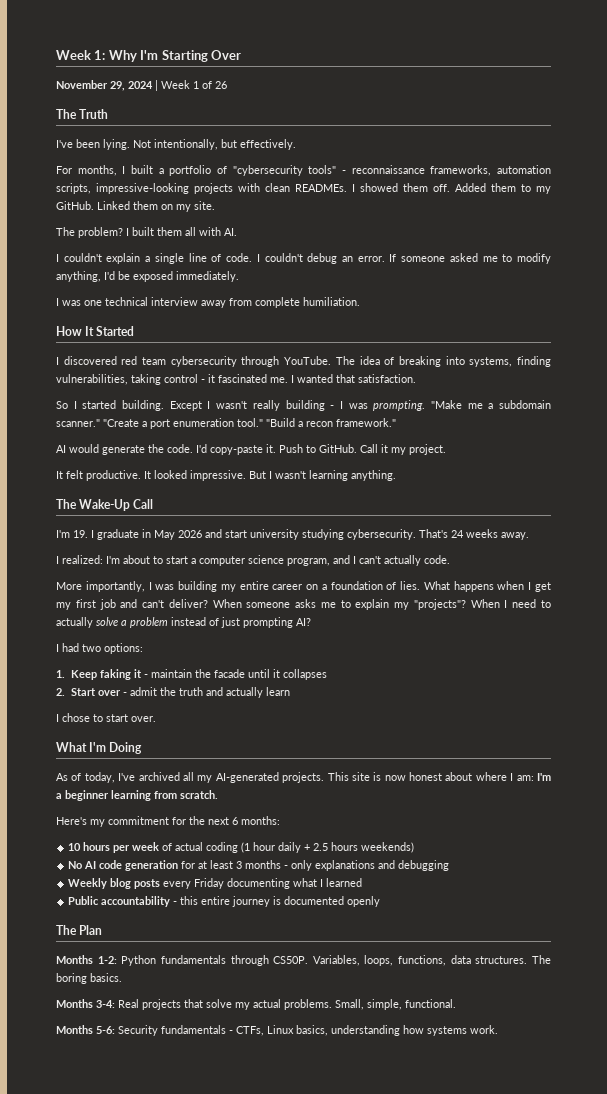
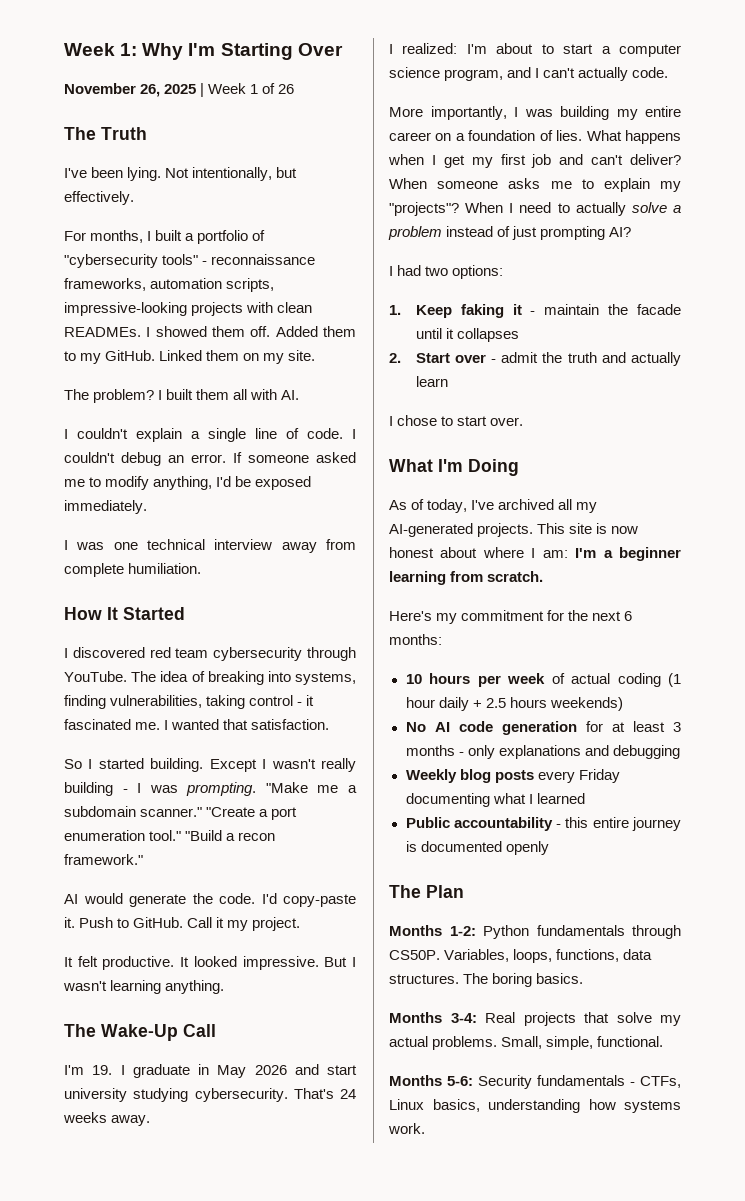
[110,81,153,91] 29, 2024 -> [140,84,197,97] 26, 2025

